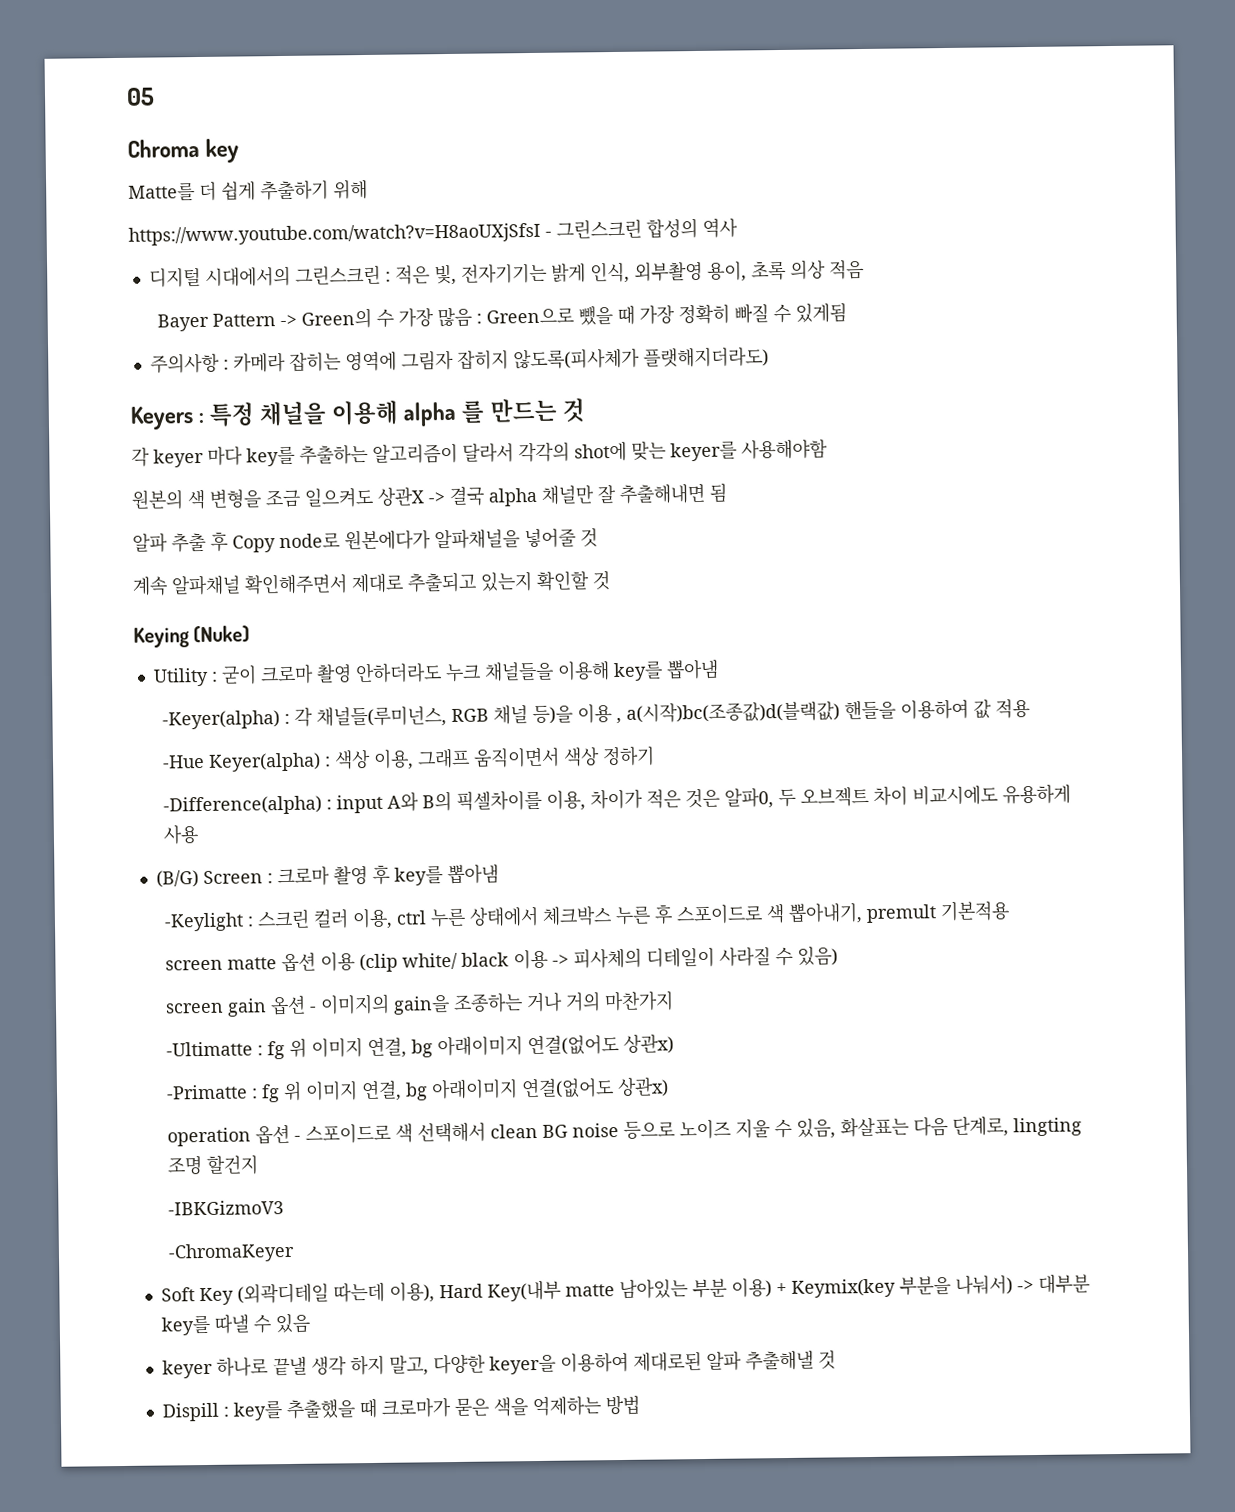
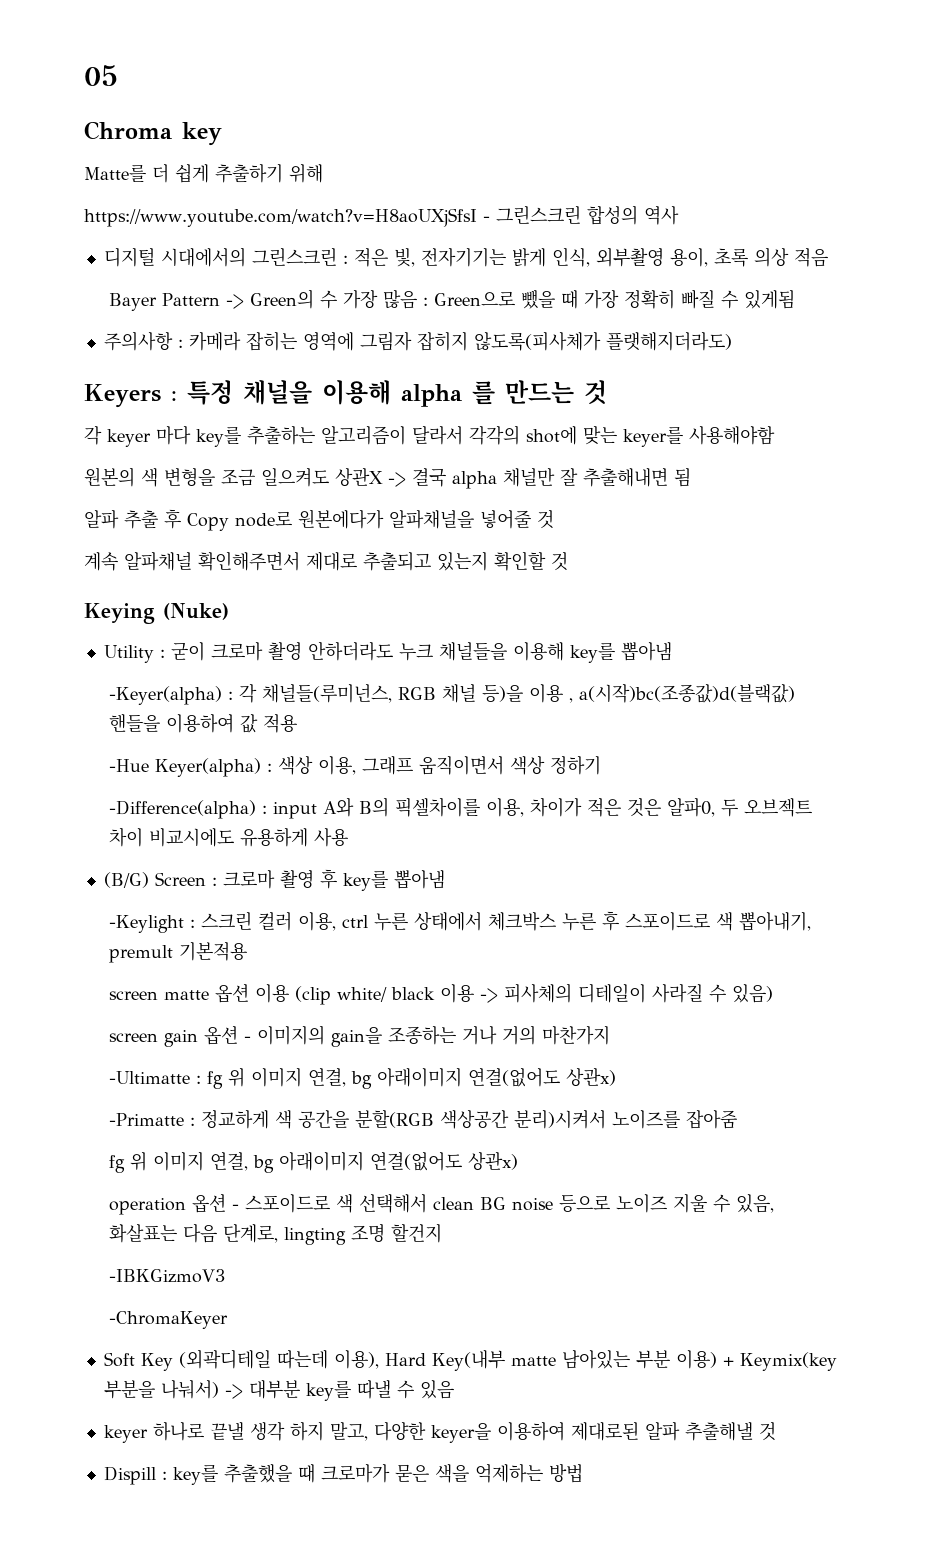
(259, 1093) none -> [201,1110,738,1129] 정교하게 색 공간을 분할(RGB 색상공간 분리)시켜서 노이즈를 잡아줌 //

